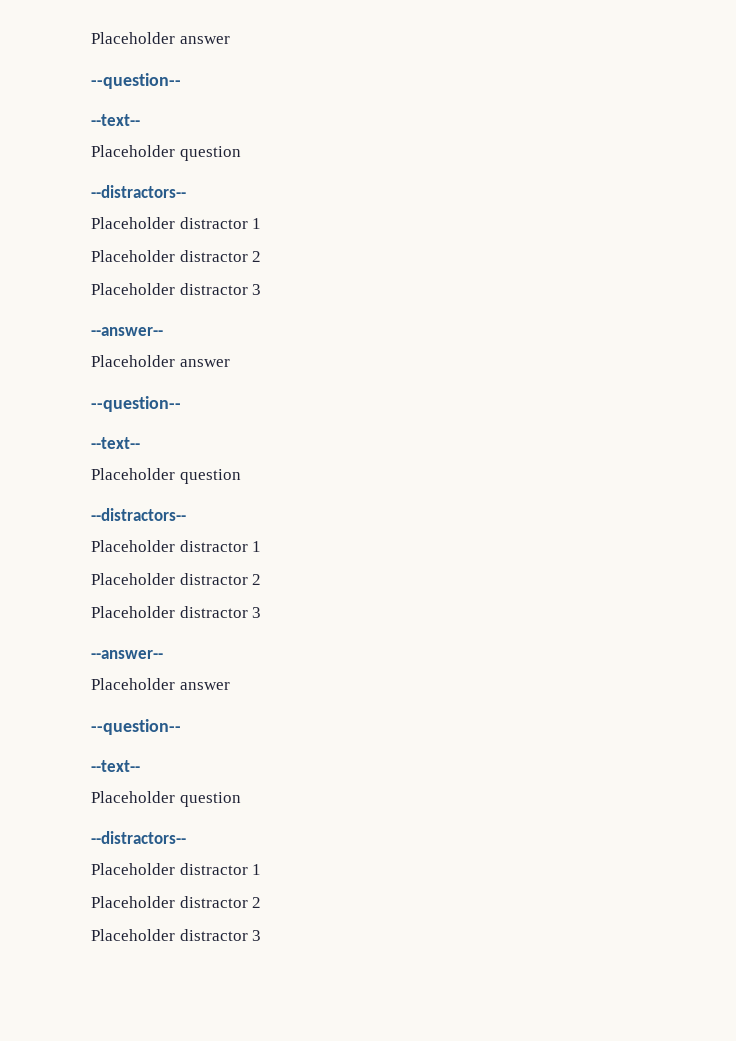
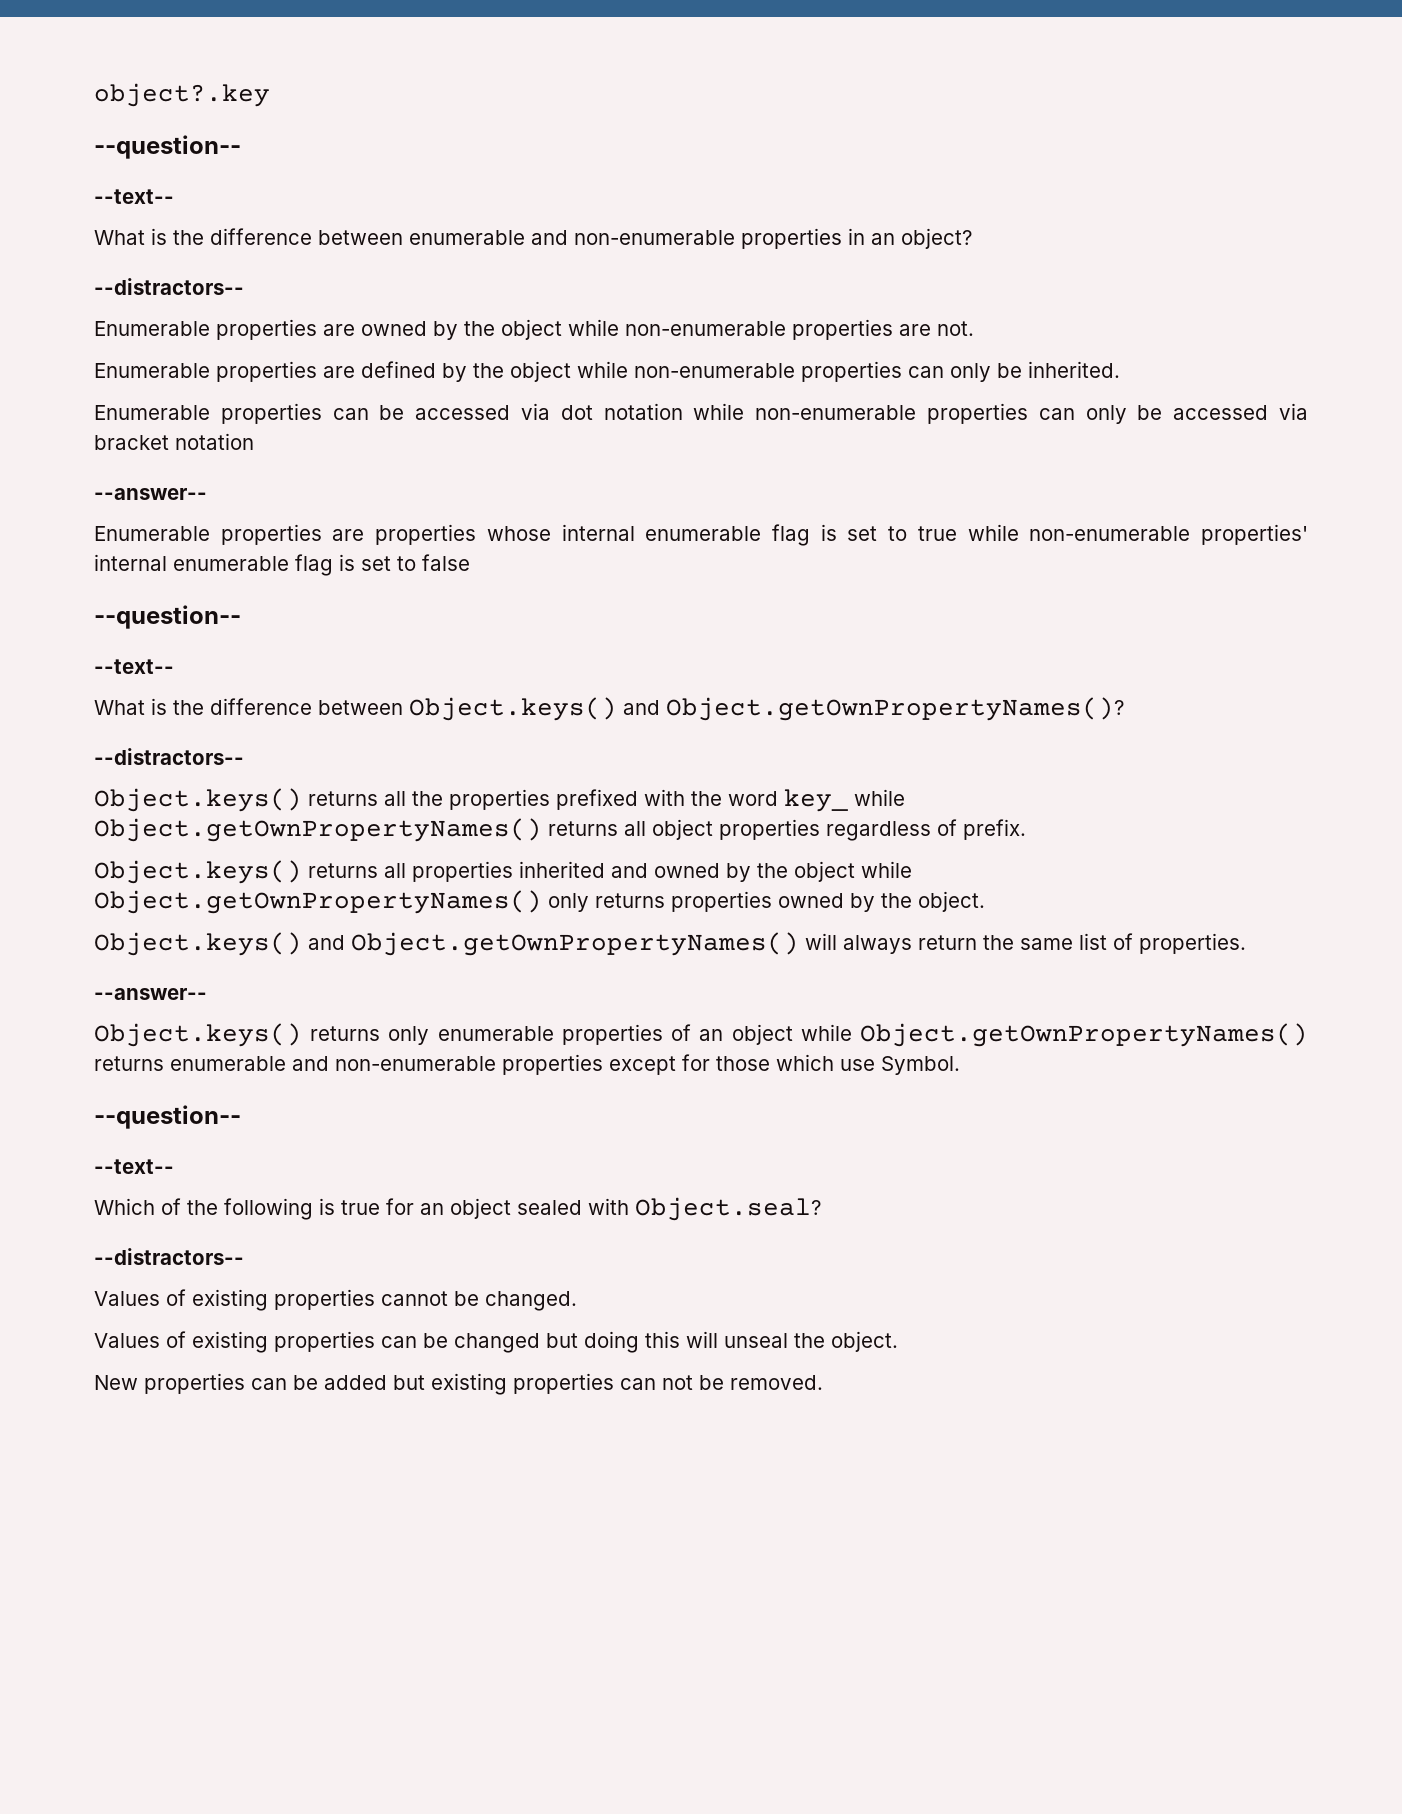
[91,32,230,44] [91,73,181,89] [91,114,140,126] [91,145,241,161] [91,185,186,198] [91,217,262,229] [91,250,262,262] [91,283,262,295] [91,327,163,336] [91,355,230,367] [91,396,181,412] [91,437,140,449] [91,468,241,484] [91,508,186,521] [91,540,262,552] [91,573,262,585] [91,606,262,618] [91,650,163,659] [91,678,230,690] [91,719,181,735] [91,760,140,772] [91,791,241,807] [91,831,186,844] [91,863,262,875] [91,896,262,908] [91,929,262,941] Placeholder answer // --question-- // --text-- // Placeholder question // --distractors-- // Placeholder distractor 1 // Placeholder distractor 2 // Placeholder distractor 3 // --answer-- // Placeholder answer // --question-- // --text-- // Placeholder question // --distractors-- // Placeholder distractor 1 // Placeholder distractor 2 // Placeholder distractor 3 // --answer-- // Placeholder answer // --question-- // --text-- // Placeholder question // --distractors-- // Placeholder distractor 1 // Placeholder distractor 2 // Placeholder distractor 3 -> [94,83,270,107] [94,135,241,159] [94,189,174,204] [94,228,972,249] [94,278,244,295] [94,319,974,340] [94,361,1120,382] [94,403,1308,424] [94,433,254,450] [94,488,207,500] [94,524,1308,546] [94,554,470,576] [94,605,241,629] [94,659,174,674] [94,697,1124,721] [94,748,244,765] [94,788,905,812] [94,818,1026,842] [94,860,912,884] [94,890,985,914] [94,932,1246,956] [94,988,207,1000] [94,1023,1308,1047] [94,1054,960,1075] [94,1105,241,1129] [94,1159,174,1174] [94,1197,821,1221] [94,1248,244,1265] [94,1289,577,1311] [94,1331,898,1353] [94,1373,823,1395] object?.key // --question-- // --text-- // What is the difference between enumerable and non-enumerable properties in an object? // --distractors-- // Enumerable properties are owned by the object while non-enumerable properties are not. // Enumerable properties are defined by the object while non-enumerable properties can only be inherited. // Enumerable properties can be accessed via dot notation while non-enumerable properties can only be accessed via bracket notation // --answer-- // Enumerable properties are properties whose internal enumerable flag is set to true while non-enumerable properties' internal enumerable flag is set to false // --question-- // --text-- // What is the difference between Object.keys() and Object.getOwnPropertyNames()? // --distractors-- // Object.keys() returns all the properties prefixed with the word key_ while Object.getOwnPropertyNames() returns all object properties regardless of prefix. // Object.keys() returns all properties inherited and owned by the object while Object.getOwnPropertyNames() only returns properties owned by the object. // Object.keys() and Object.getOwnPropertyNames() will always return the same list of properties. // --answer-- // Object.keys() returns only enumerable properties of an object while Object.getOwnPropertyNames() returns enumerable and non-enumerable properties except for those which use Symbol. // --question-- // --text-- // Which of the following is true for an object sealed with Object.seal? // --distractors-- // Values of existing properties cannot be changed. // Values of existing properties can be changed but doing this will unseal the object. // New properties can be added but existing properties can not be removed.

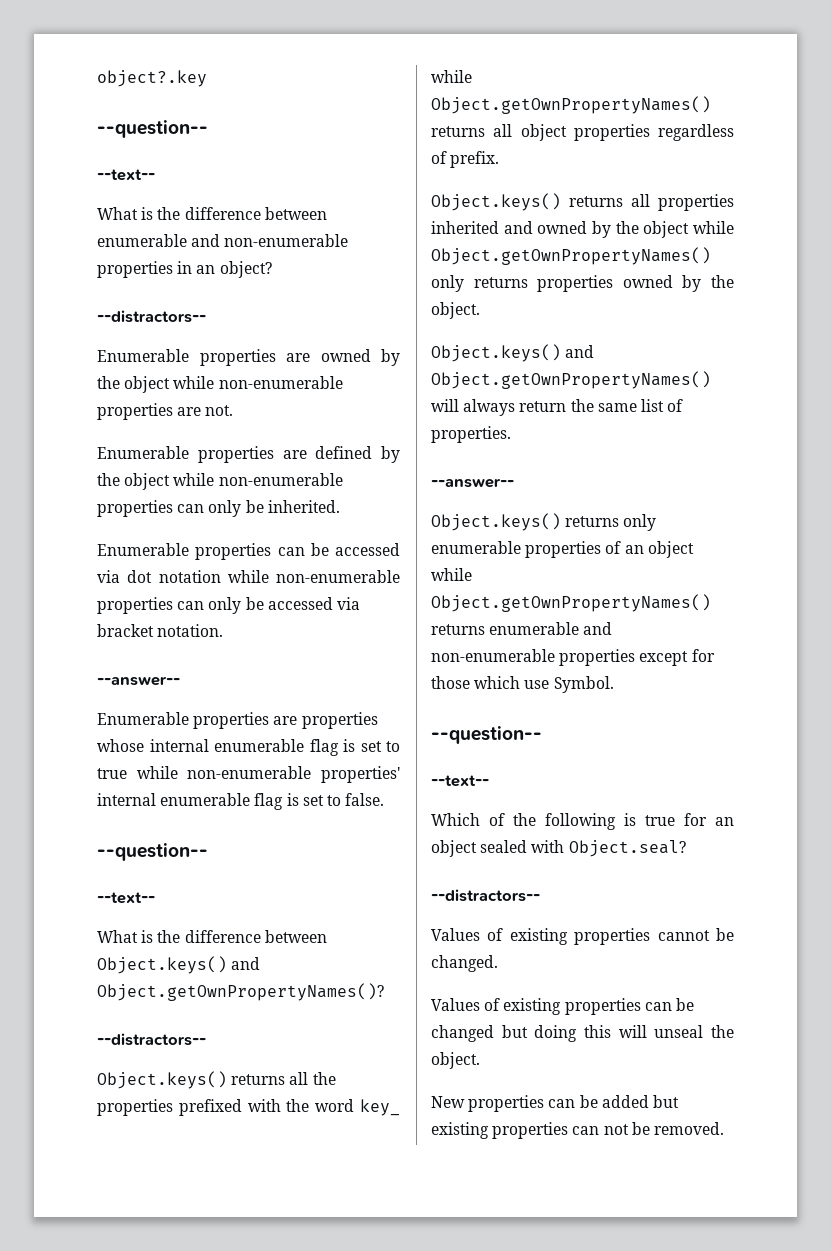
[175,433,254,450] notation -> [157,624,224,637] notation.
[422,554,470,571] false -> [345,793,385,806] false.

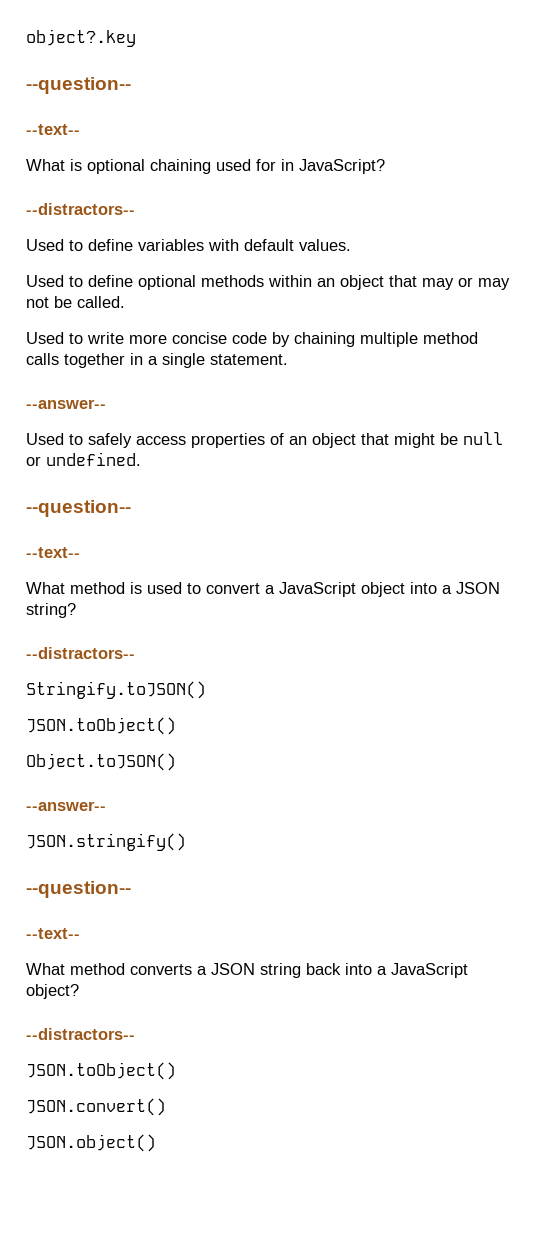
[157,207,327,220] [97,234,349,247] [97,261,272,278] [97,310,206,323] [97,349,400,366] [97,376,343,393] [97,403,234,420] [97,446,400,463] [97,473,343,490] [97,500,340,517] [97,543,400,560] [97,570,400,583] [97,597,360,614] [97,624,224,637] [97,676,180,686] [97,712,378,729] [97,739,400,756] [97,766,400,783] [97,793,385,810] [97,843,208,861] [97,892,155,904] [97,930,327,943] [97,956,261,974] [97,983,384,1001] [97,1033,206,1046] [97,1071,336,1089] [97,1099,401,1116] [431,70,472,83] [431,96,711,114] [431,124,734,141] [431,151,500,168] [431,193,734,211] [431,221,734,238] [431,247,711,265] [431,275,734,292] [431,302,480,319] [431,344,595,362] [431,371,711,389] [431,399,684,416] [431,426,511,443] [431,478,514,488] [431,513,657,531] [431,541,694,558] [431,568,472,581] [431,594,711,612] [431,622,613,635] [431,649,715,666] [431,676,614,693] [431,726,542,744] [431,775,489,787] [431,813,734,830] [431,840,686,857] [431,889,540,902] [431,928,734,945] [431,955,498,972] [431,998,694,1015] [431,1025,734,1042] [431,1052,480,1069] [431,1095,679,1112] [431,1122,724,1139] the difference between enumerable and non-enumerable properties in an object? // --distractors-- // Enumerable properties are owned by the object while non-enumerable properties are not. // Enumerable properties are defined by the object while non-enumerable properties can only be inherited. // Enumerable properties can be accessed via dot notation while non-enumerable properties can only be accessed via bracket notation. // --answer-- // Enumerable properties are properties whose internal enumerable flag is set to true while non-enumerable properties' internal enumerable flag is set to false. // --question-- // --text-- // What is the difference between Object.keys() and Object.getOwnPropertyNames()? // --distractors-- // Object.keys() returns all the properties prefixed with the word key_ while Object.getOwnPropertyNames() returns all object properties regardless of prefix. // Object.keys() returns all properties inherited and owned by the object while Object.getOwnPropertyNames() only returns properties owned by the object. // Object.keys() and Object.getOwnPropertyNames() will always return the same list of properties. // --answer-- // Object.keys() returns only enumerable properties of an object while Object.getOwnPropertyNames() returns enumerable and non-enumerable properties except for those which use Symbol. // --question-- // --text-- // Which of the following is true for an object sealed with Object.seal? // --distractors-- // Values of existing properties cannot be changed. // Values of existing properties can be changed but doing this will unseal the object. // New properties can be added but existing properties can not be removed. -> [87,159,385,174] [26,203,135,215] [26,239,351,251] [26,275,510,290] [26,296,125,308] [26,332,478,347] [26,353,288,368] [26,399,106,409] [26,432,503,448] [26,452,141,466] [26,500,131,517] [26,547,80,558] [26,582,500,597] [26,603,76,618] [26,647,135,659] [26,681,206,699] [26,717,176,735] [26,753,176,771] [26,801,106,811] [26,833,186,851] [26,881,131,898] [26,928,80,939] [26,963,468,978] [26,984,79,999] [26,1028,135,1040] [26,1062,176,1080] [26,1098,166,1116] [26,1134,156,1152] optional chaining used for in JavaScript? // --distractors-- // Used to define variables with default values. // Used to define optional methods within an object that may or may not be called. // Used to write more concise code by chaining multiple method calls together in a single statement. // --answer-- // Used to safely access properties of an object that might be null or undefined. // --question-- // --text-- // What method is used to convert a JavaScript object into a JSON string? // --distractors-- // Stringify.toJSON() // JSON.toObject() // Object.toJSON() // --answer-- // JSON.stringify() // --question-- // --text-- // What method converts a JSON string back into a JavaScript object? // --distractors-- // JSON.toObject() // JSON.convert() // JSON.object()

